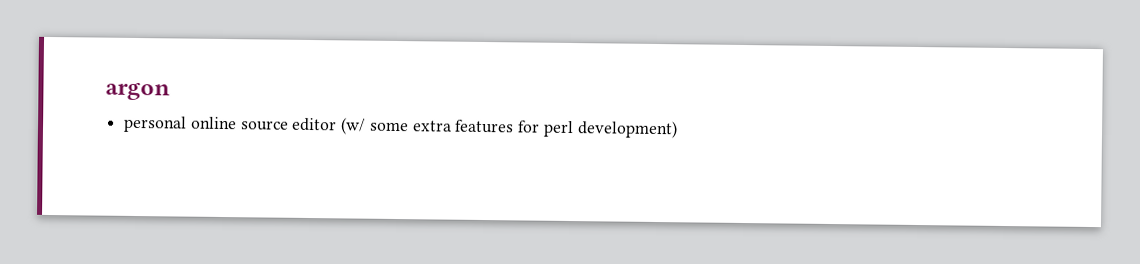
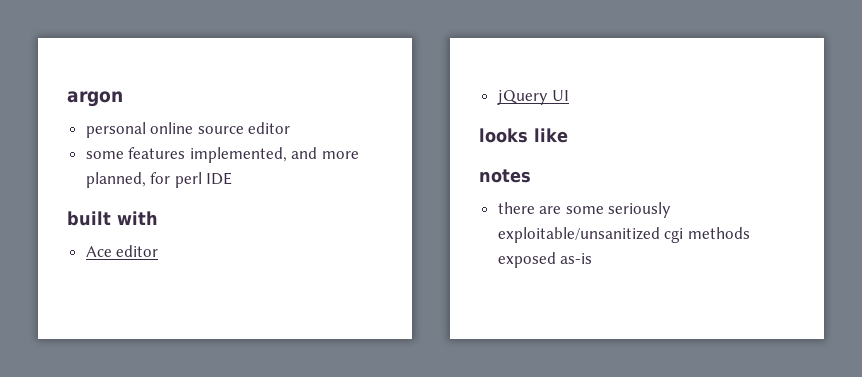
[340,117,678,139] (w/ some extra features for perl development) -> [85,147,360,163] [85,172,233,188] [67,211,158,226] [85,245,159,257] [496,90,570,105] [479,128,568,143] [479,169,531,183] [497,202,672,218] [497,227,750,243] [497,252,593,268] // some features implemented, and more planned, for perl IDE // built with // Ace editor // jQuery UI // looks like // notes // there are some seriously exploitable/unsanitized cgi methods exposed as-is

